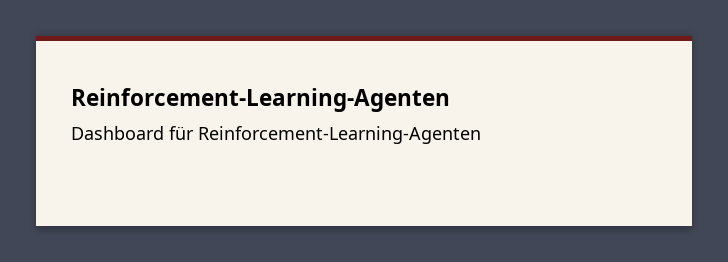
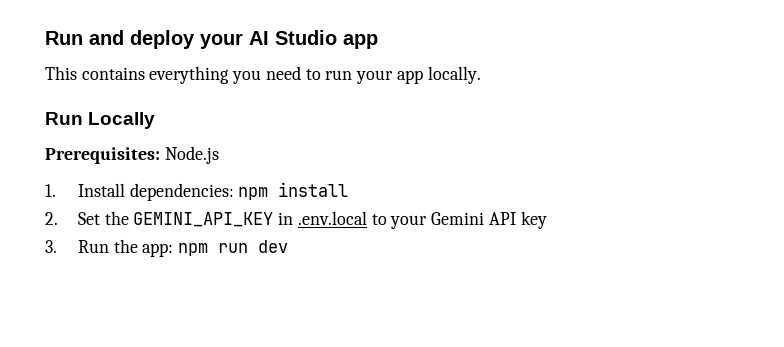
[71,88,450,112] [71,126,481,144] Reinforcement-Learning-Agenten // Dashboard für Reinforcement-Learning-Agenten -> [45,30,378,49] [45,66,481,84] [45,112,156,129] [45,146,219,164] [45,182,349,201] [45,211,547,229] [45,239,289,257] Run and deploy your AI Studio app // This contains everything you need to run your app locally. // Run Locally // Prerequisites: Node.js // 1. Install dependencies: npm install // 2. Set the GEMINI_API_KEY in .env.local to your Gemini API key // 3. Run the app: npm run dev

